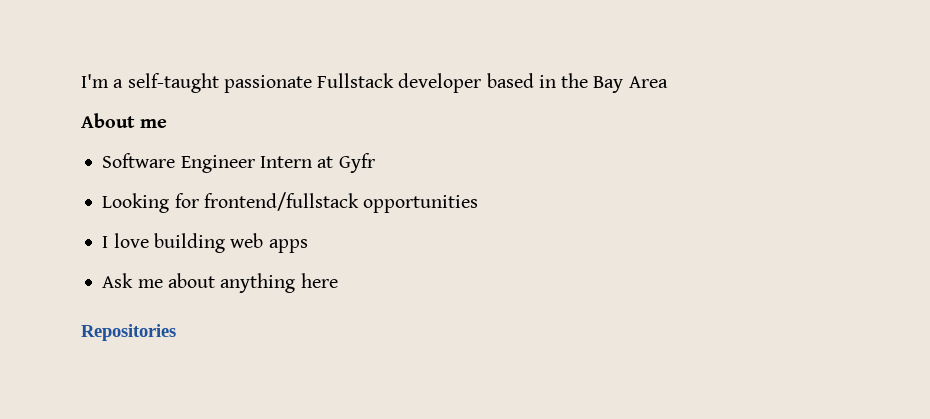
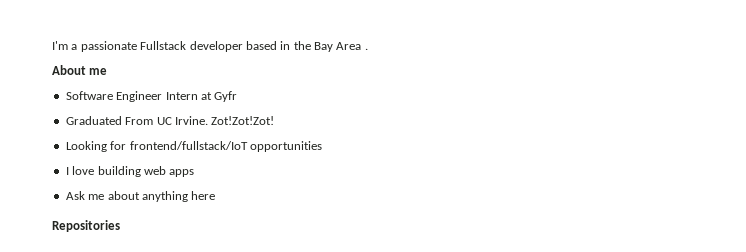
[127,73,219,93] self-taught -> (78, 47) none
(668, 82) none -> [364,48,368,50] .
(375, 163) none -> [65,116,275,125] // Graduated From UC Irvine. Zot!Zot!Zot!
[203,192,359,211] frontend/fullstack -> [129,141,248,150] frontend/fullstack/IoT

